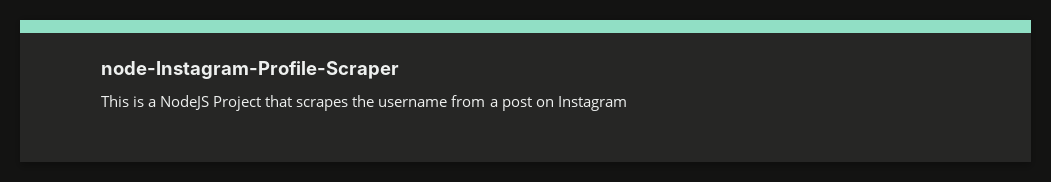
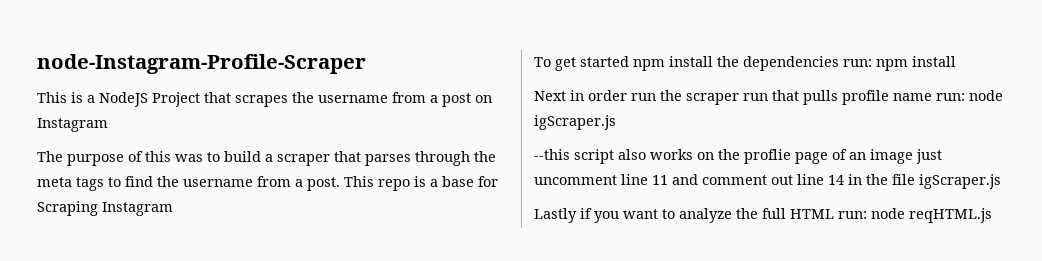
(627, 103) none -> [37,151,496,166] [37,176,498,191] [37,201,173,216] [534,56,956,71] [534,90,1003,105] [534,115,616,130] [534,149,942,164] [534,174,1001,189] [534,208,992,223] // The purpose of this was to build a scraper that parses through the meta tags to find the username from a post. This repo is a base for Scraping Instagram // To get started npm install the dependencies run: npm install // Next in order run the scraper run that pulls profile name run: node igScraper.js // --this script also works on the proflie page of an image just uncomment line 11 and comment out line 14 in the file igScraper.js // Lastly if you want to analyze the full HTML run: node reqHTML.js

